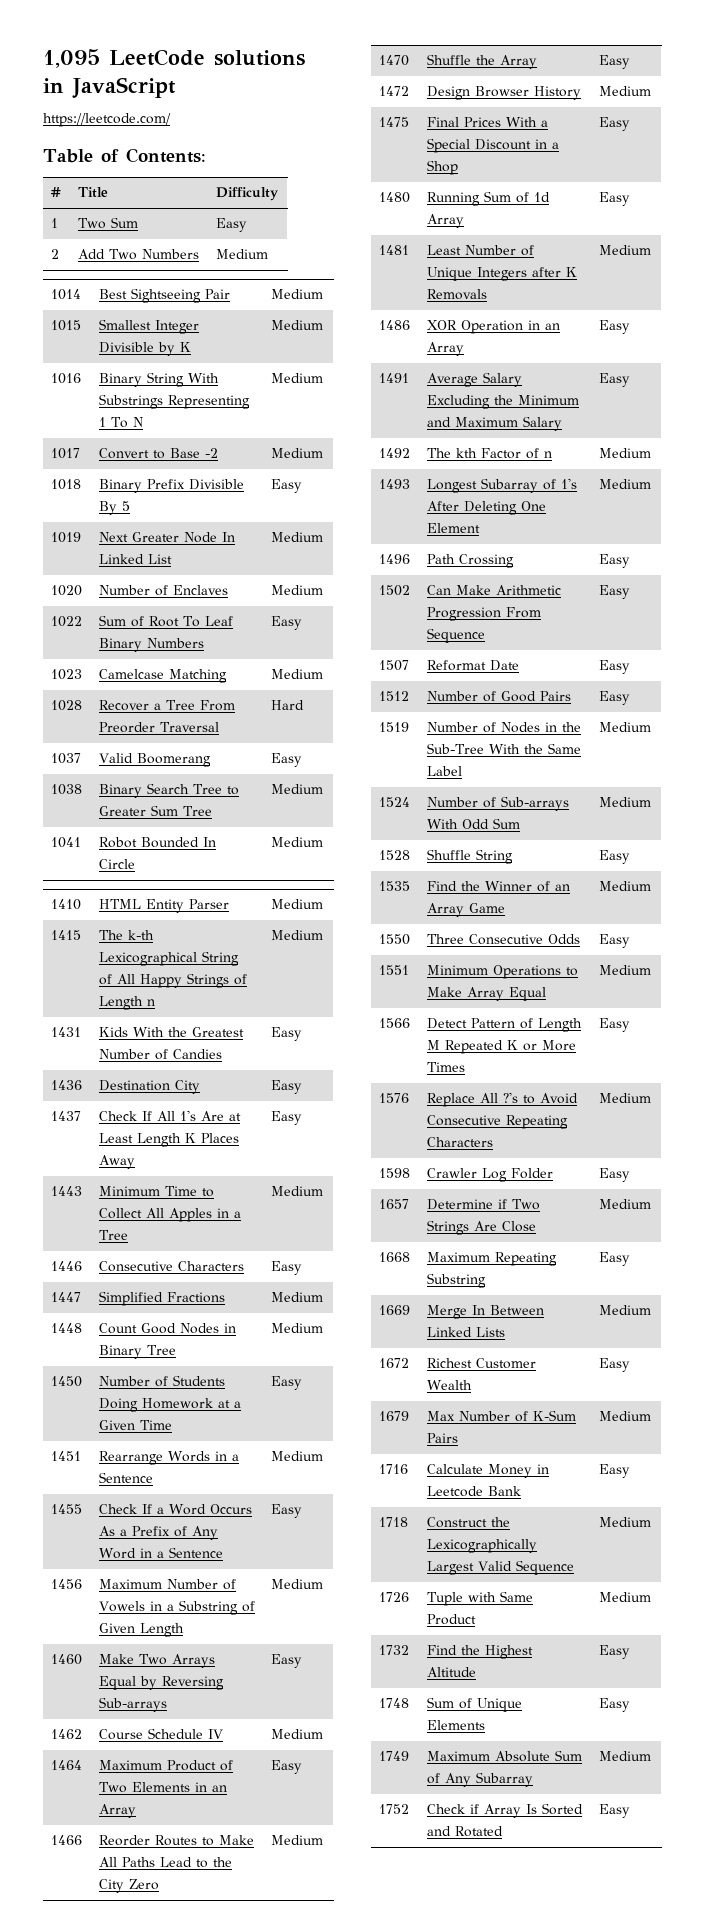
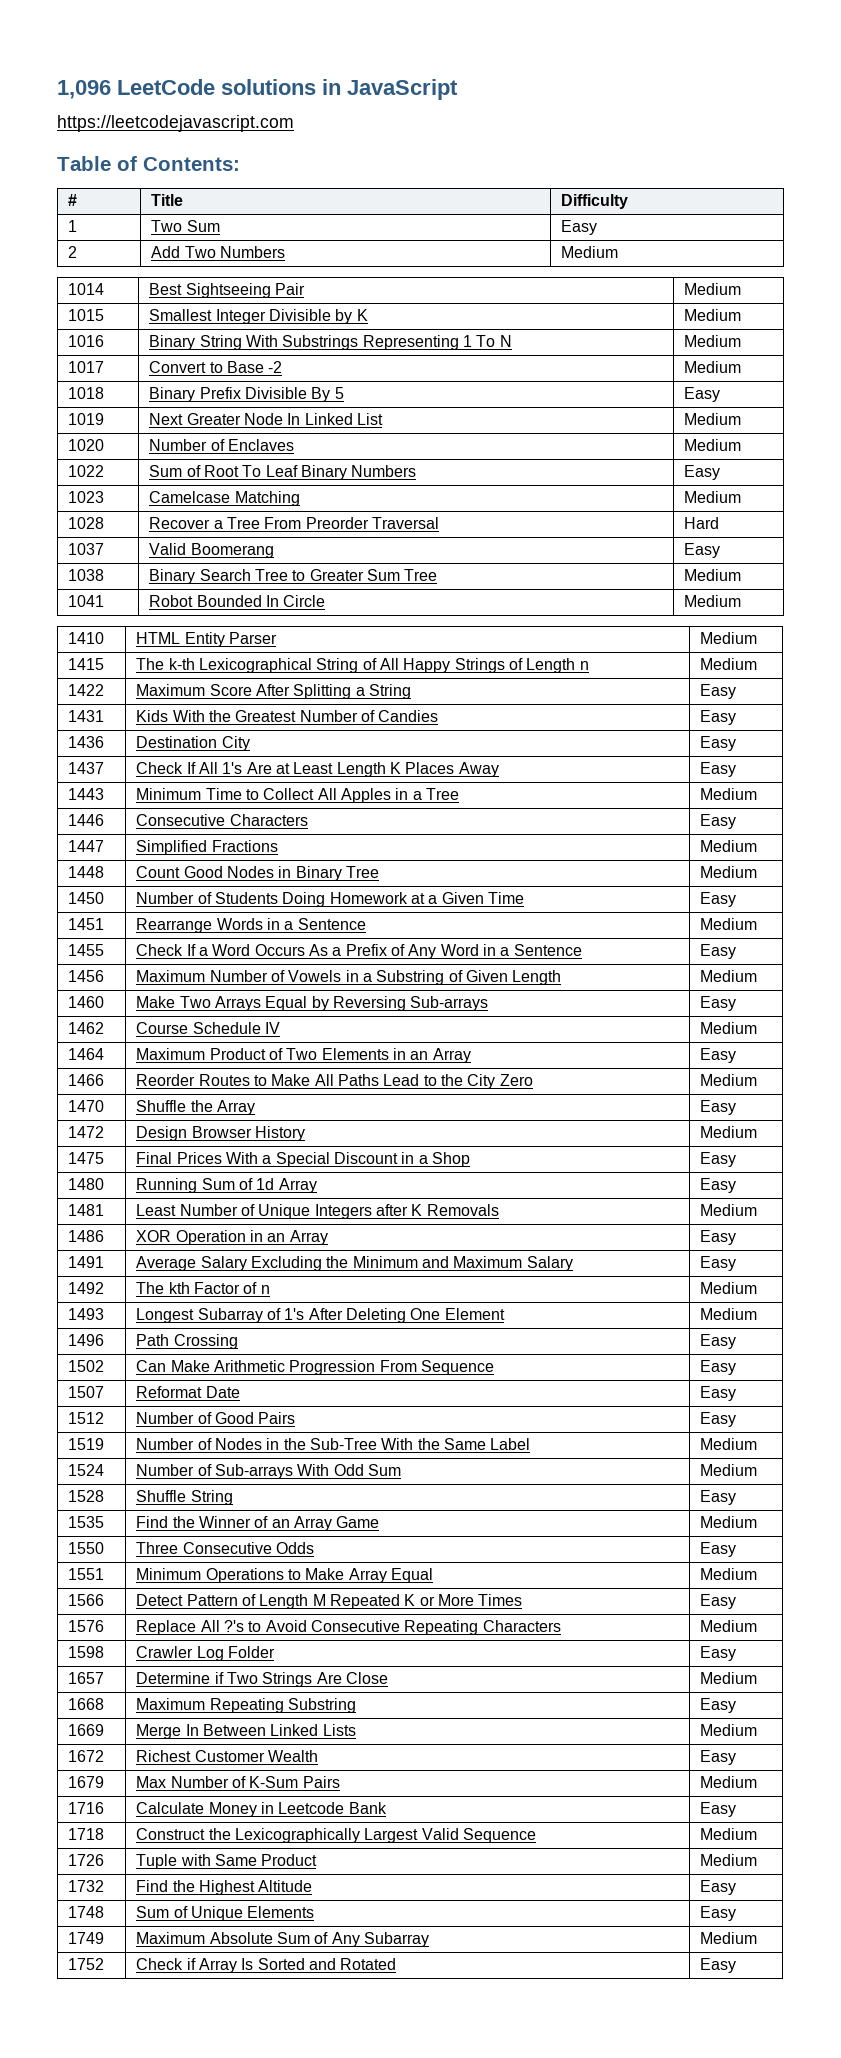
[43,49,100,68] 1,095 -> [57,80,111,99] 1,096
[43,113,171,127] https://leetcode.com/ -> [57,115,294,132] https://leetcodejavascript.com
(324, 935) none -> [68,684,105,696] [136,684,411,699] [700,684,737,699] // 1422 | Maximum Score After Splitting a String | Easy

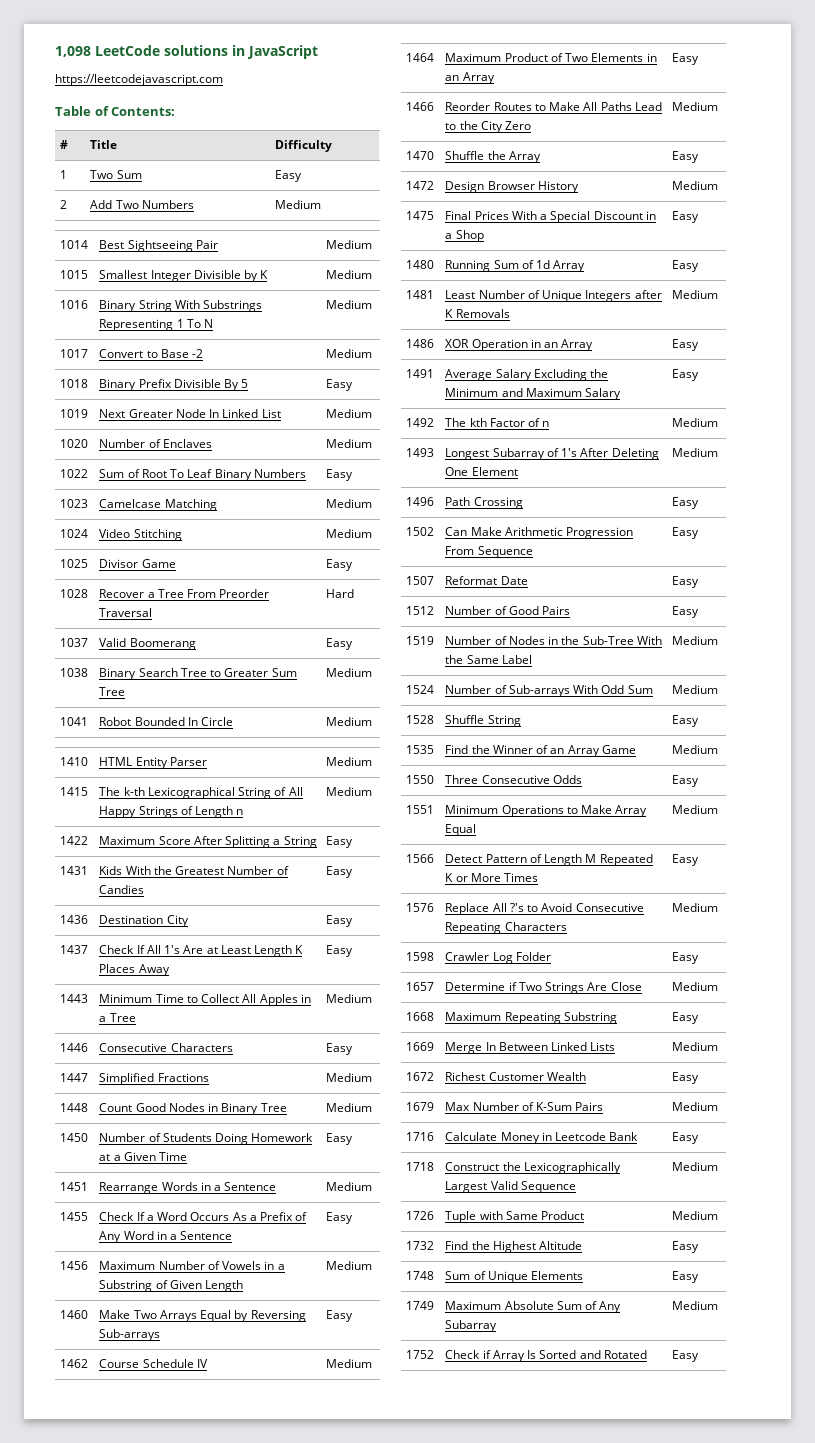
[57,80,111,99] 1,096 -> [55,46,91,57] 1,098
(742, 497) none -> [60,529,89,538] [99,529,182,541] [326,529,373,538] [60,559,89,568] [99,559,176,568] [326,559,354,571] // 1024 | Video Stitching | Medium // 1025 | Divisor Game | Easy

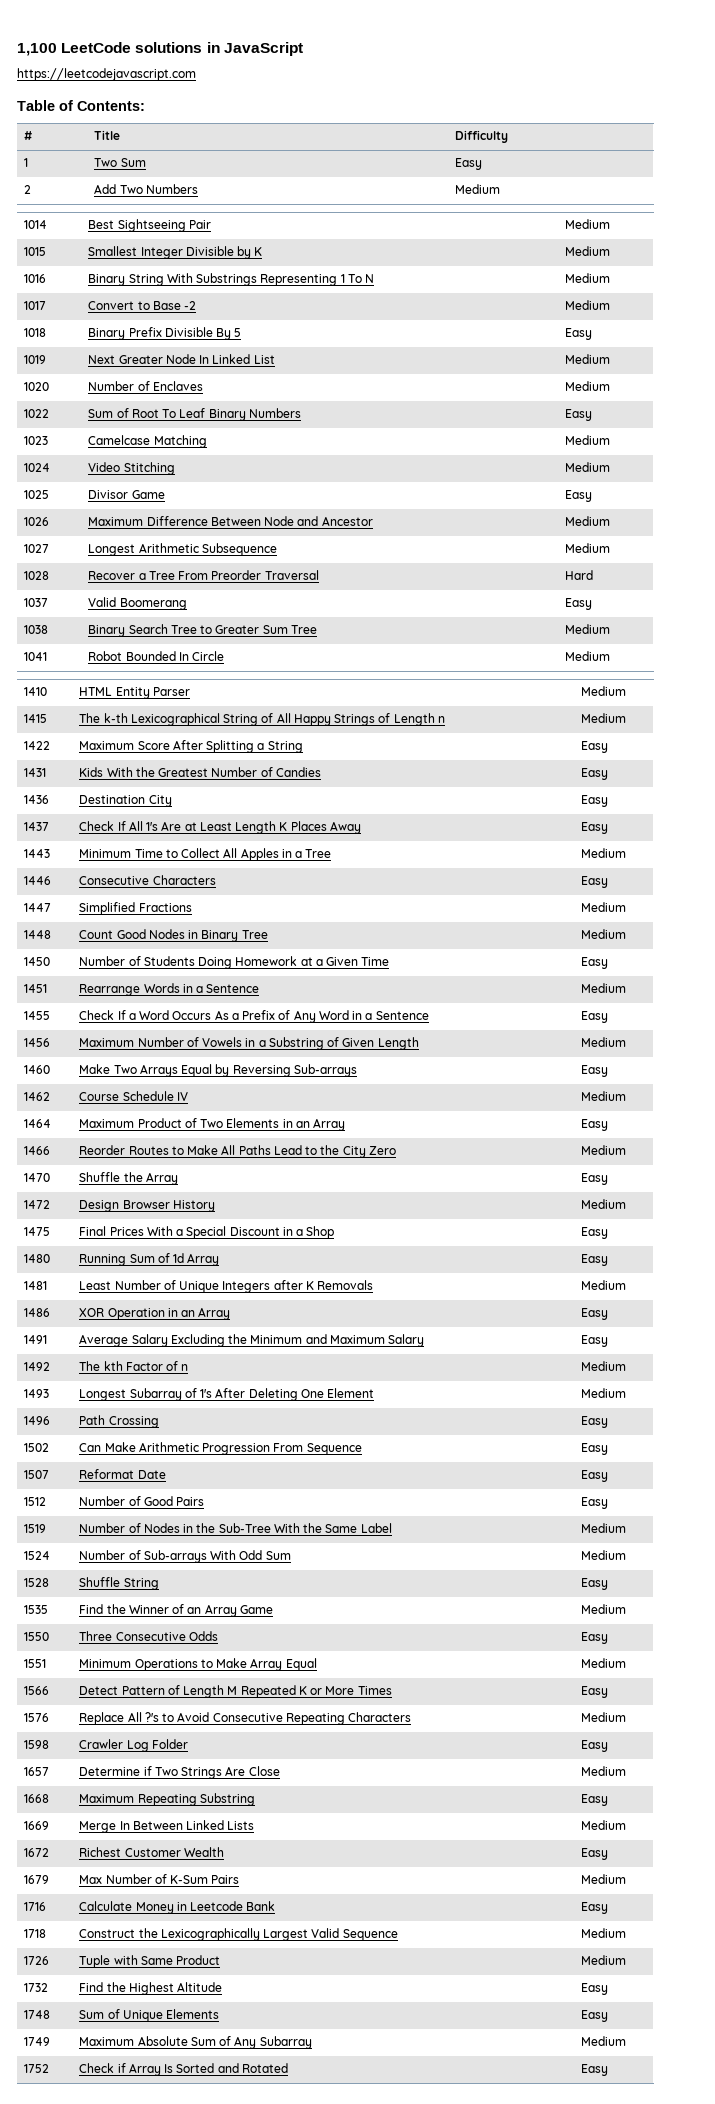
[55,46,91,57] 1,098 -> [17,43,57,56] 1,100
(354, 565) none -> [24,517,50,526] [88,516,373,526] [565,516,611,526] [24,544,50,553] [88,543,277,556] [565,543,611,553] // 1026 | Maximum Difference Between Node and Ancestor | Medium // 1027 | Longest Arithmetic Subsequence | Medium

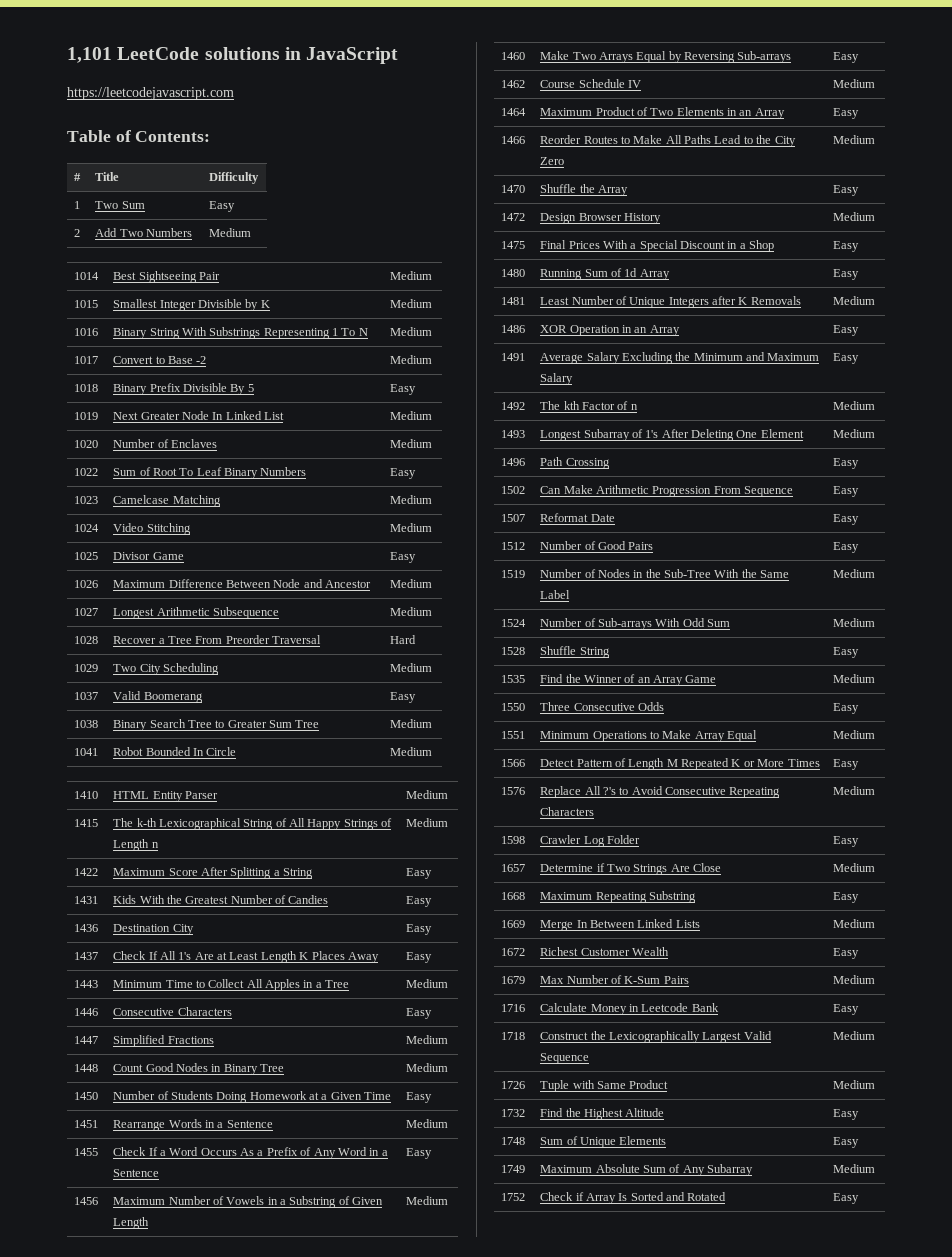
[17,43,57,56] 1,100 -> [67,47,112,63] 1,101
(594, 575) none -> [74,664,99,672] [113,663,219,675] [390,663,433,672] // 1029 | Two City Scheduling | Medium

